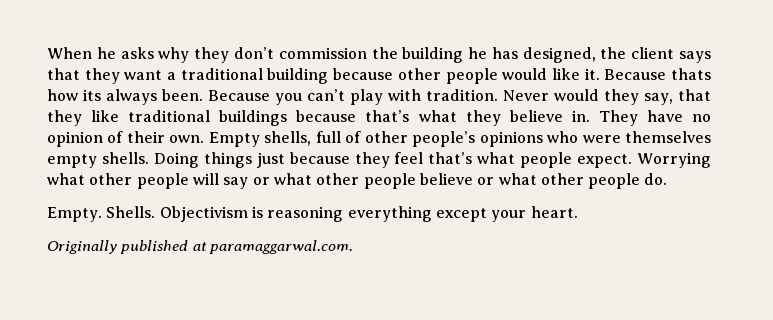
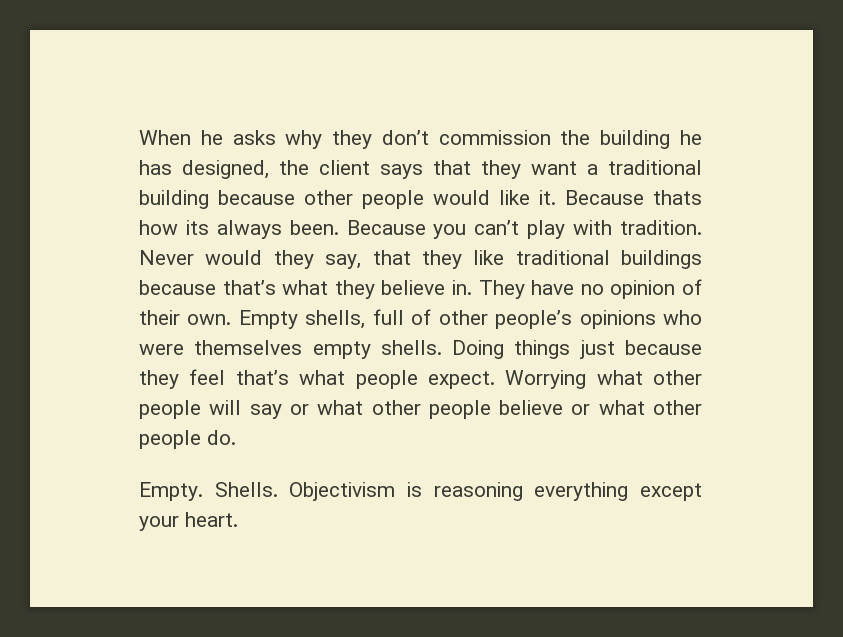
[47,240,353,254] // Originally published at paramaggarwal.com. -> (238, 519) none

